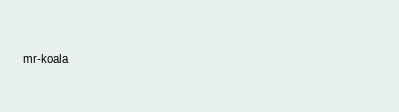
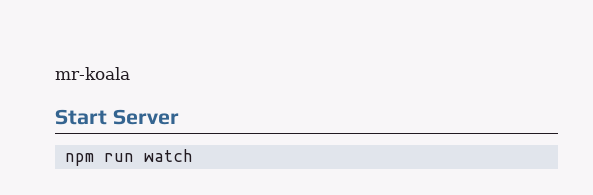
(69, 58) none -> [55,109,179,125] [64,149,193,166] // Start Server // npm run watch

